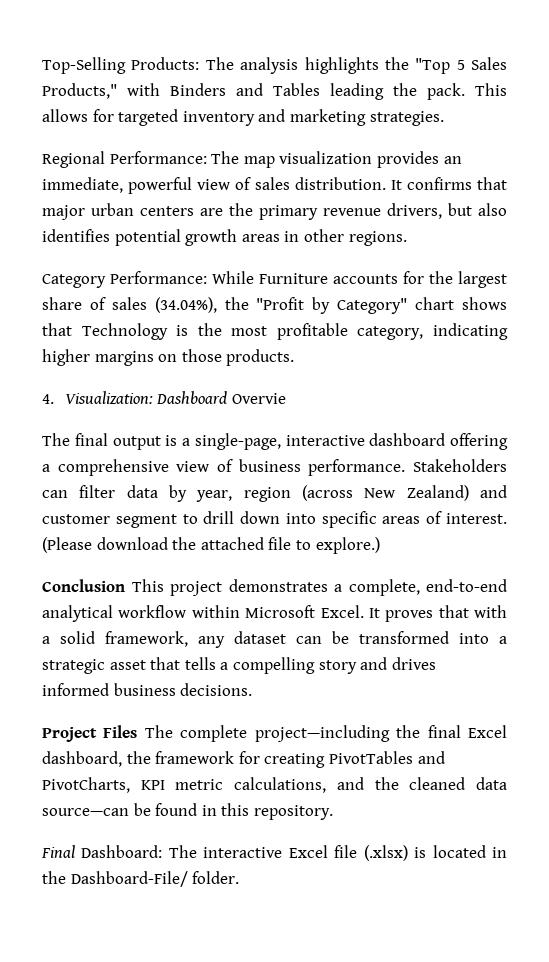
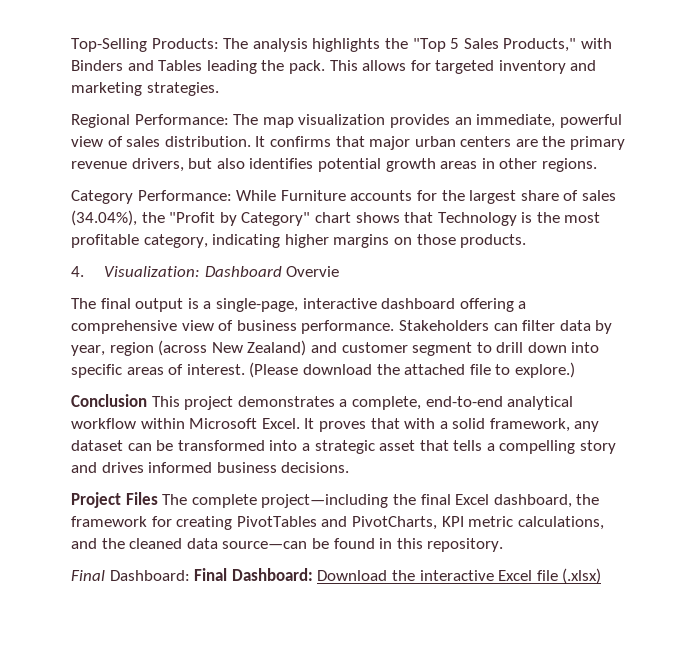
[168,845,508,861] [42,871,240,887] The interactive Excel file (.xlsx) is located in the Dashboard-File/ folder. -> [194,568,602,584] Final Dashboard: Download the interactive Excel file (.xlsx)

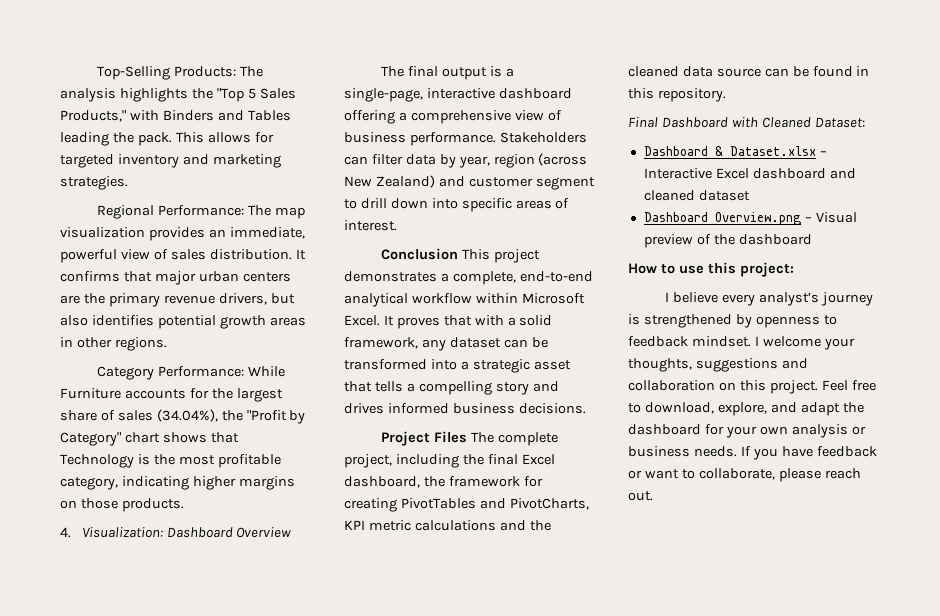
[286,266,340,277] Overvie -> [236,527,292,538] Overview
[249,362,575,378] (Please download the attached file to explore.) -> (397, 225) none
[261,494,389,508] project—including -> [344,454,459,468] project, including
[517,516,604,530] calculations, -> [414,520,496,531] calculations
[222,541,308,549] source—can -> [716,68,789,77] source can
[109,568,602,584] Dashboard: Final Dashboard: Download the interactive Excel file (.xlsx) -> [661,117,865,128] [643,146,827,156] [643,168,856,179] [643,190,750,201] [643,212,857,225] [643,234,812,248] [628,262,794,277] [664,292,873,306] [628,314,837,328] [628,336,855,350] [628,358,808,372] [628,380,876,394] [628,402,864,416] [628,424,866,438] [628,446,877,460] [628,468,861,482] [628,491,653,501] Dashboard with Cleaned Dataset: // Dashboard & Dataset.xlsx – Interactive Excel dashboard and cleaned dataset // Dashboard Overview.png – Visual preview of the dashboard // How to use this project: // I believe every analyst’s journey is strengthened by openness to feedback mindset. I welcome your thoughts, suggestions and collaboration on this project. Feel free to download, explore, and adapt the dashboard for your own analysis or business needs. If you have feedback or want to collaborate, please reach out.

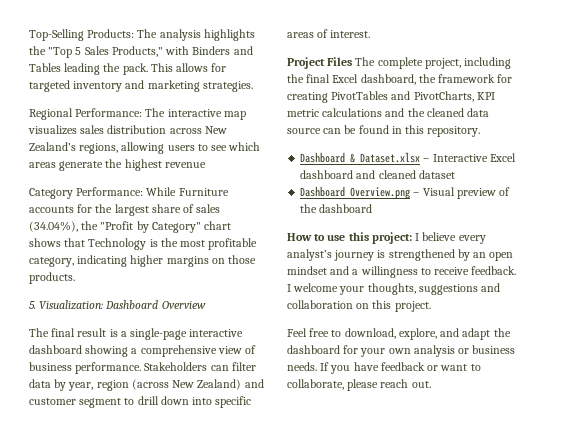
[274,207,305,219] [60,227,305,241] [60,249,306,263] [60,271,291,285] [60,293,295,307] [60,315,306,329] [60,337,167,351] map visualization provides an immediate, powerful view of sales distribution. It confirms that major urban centers are the primary revenue drivers, but also identifies potential growth areas in other regions. -> [167,109,246,120] [28,125,227,135] [29,142,261,154] [29,159,206,171] interactive map visualizes sales distribution across New Zealand’s regions, allowing users to see which areas generate the highest revenue
[60,527,71,538] 4. -> [29,301,36,309] 5.
[441,67,487,80] output -> [77,328,107,337] result
[344,88,423,102] single-page, -> [130,328,188,340] single-page
[344,110,395,124] offering -> [85,345,129,357] showing
[380,248,540,263] [344,271,593,285] [344,293,585,307] [344,315,553,329] [344,337,548,351] [344,359,571,373] [344,381,559,395] [344,403,586,414] // Conclusion This project demonstrates a complete, end-to-end analytical workflow within Microsoft Excel. It proves that with a solid framework, any dataset can be transformed into a strategic asset that tells a compelling story and drives informed business decisions. -> (371, 34) none
[628,117,865,128] // Final Dashboard with Cleaned Dataset: -> (481, 131) none
(794, 269) // -> (412, 238) none
[755,315,837,328] [628,336,751,347] openness to feedback mindset. -> [473,252,514,261] [287,266,517,278] an open mindset and a willingness to receive feedback.
(818, 387) none -> (431, 306) //

